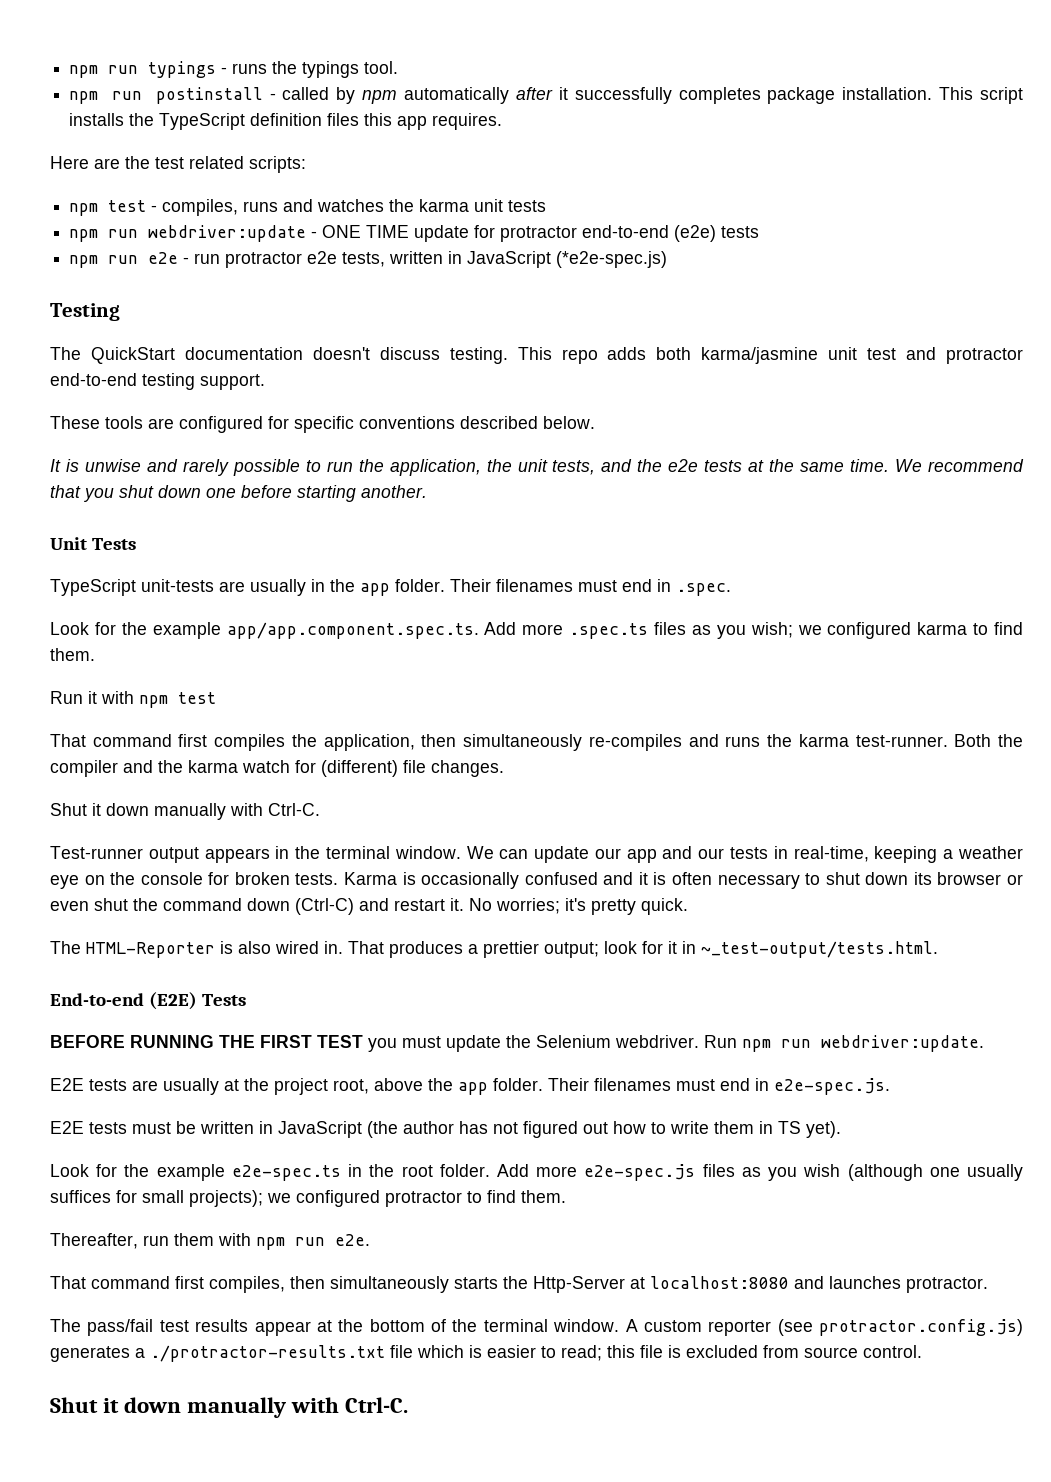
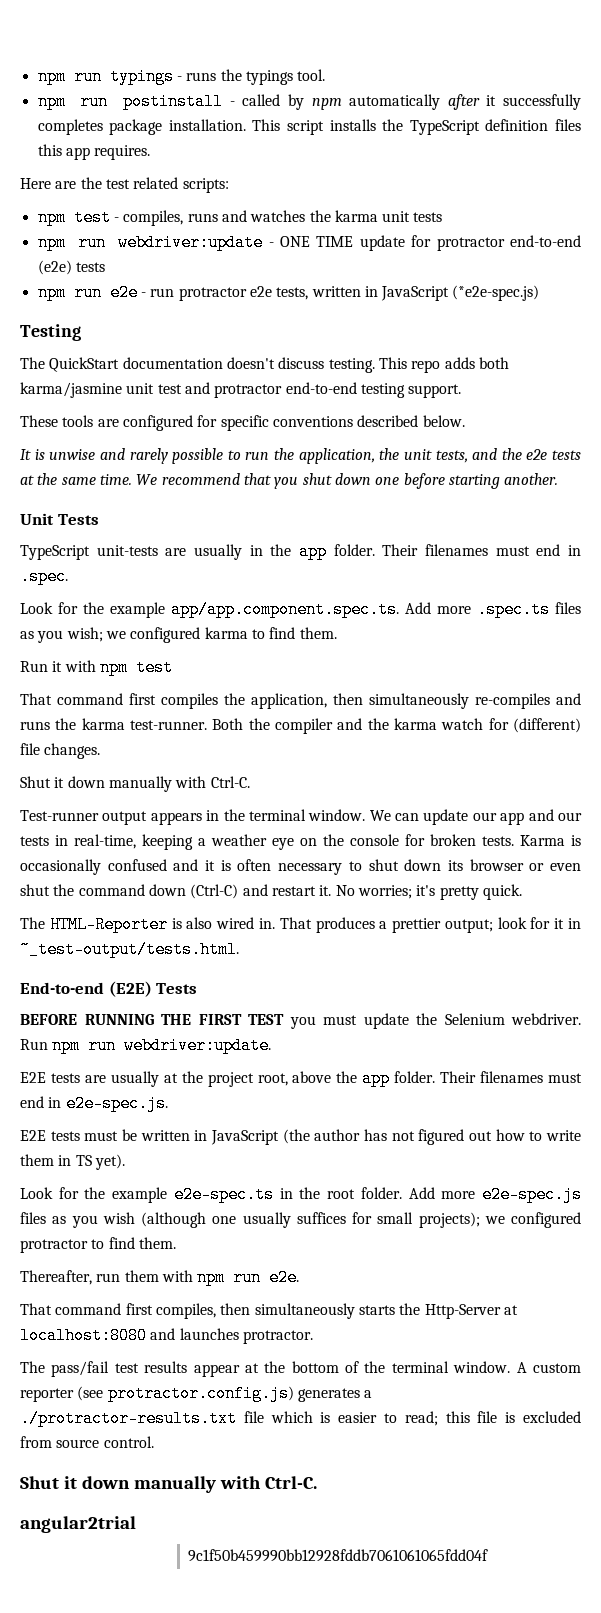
(409, 1405) none -> [20,1516,136,1533] [188,1549,489,1562] // angular2trial // 9c1f50b459990bb12928fddb7061061065fdd04f

